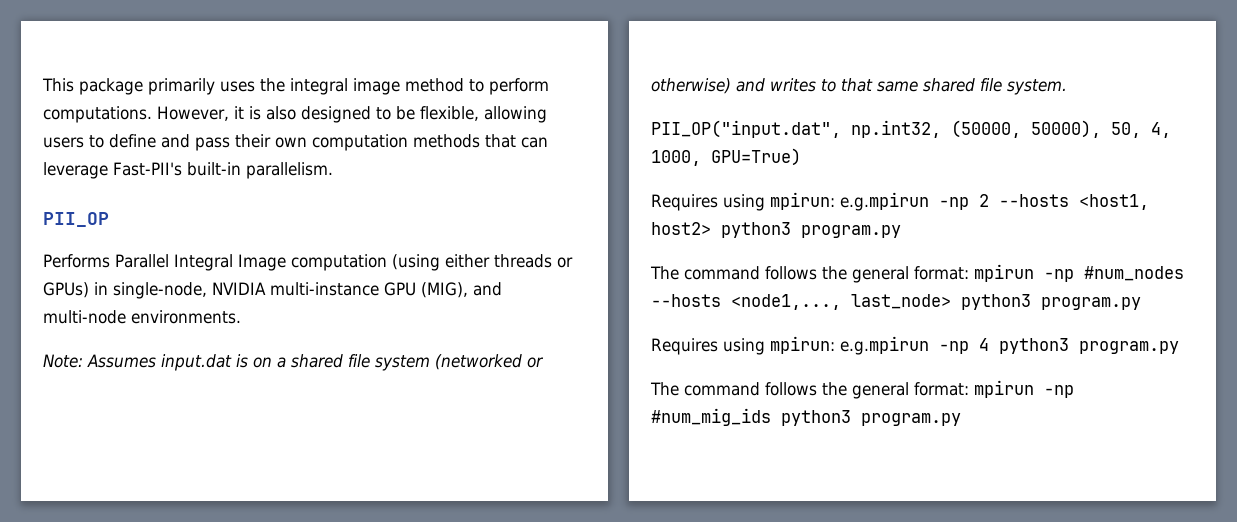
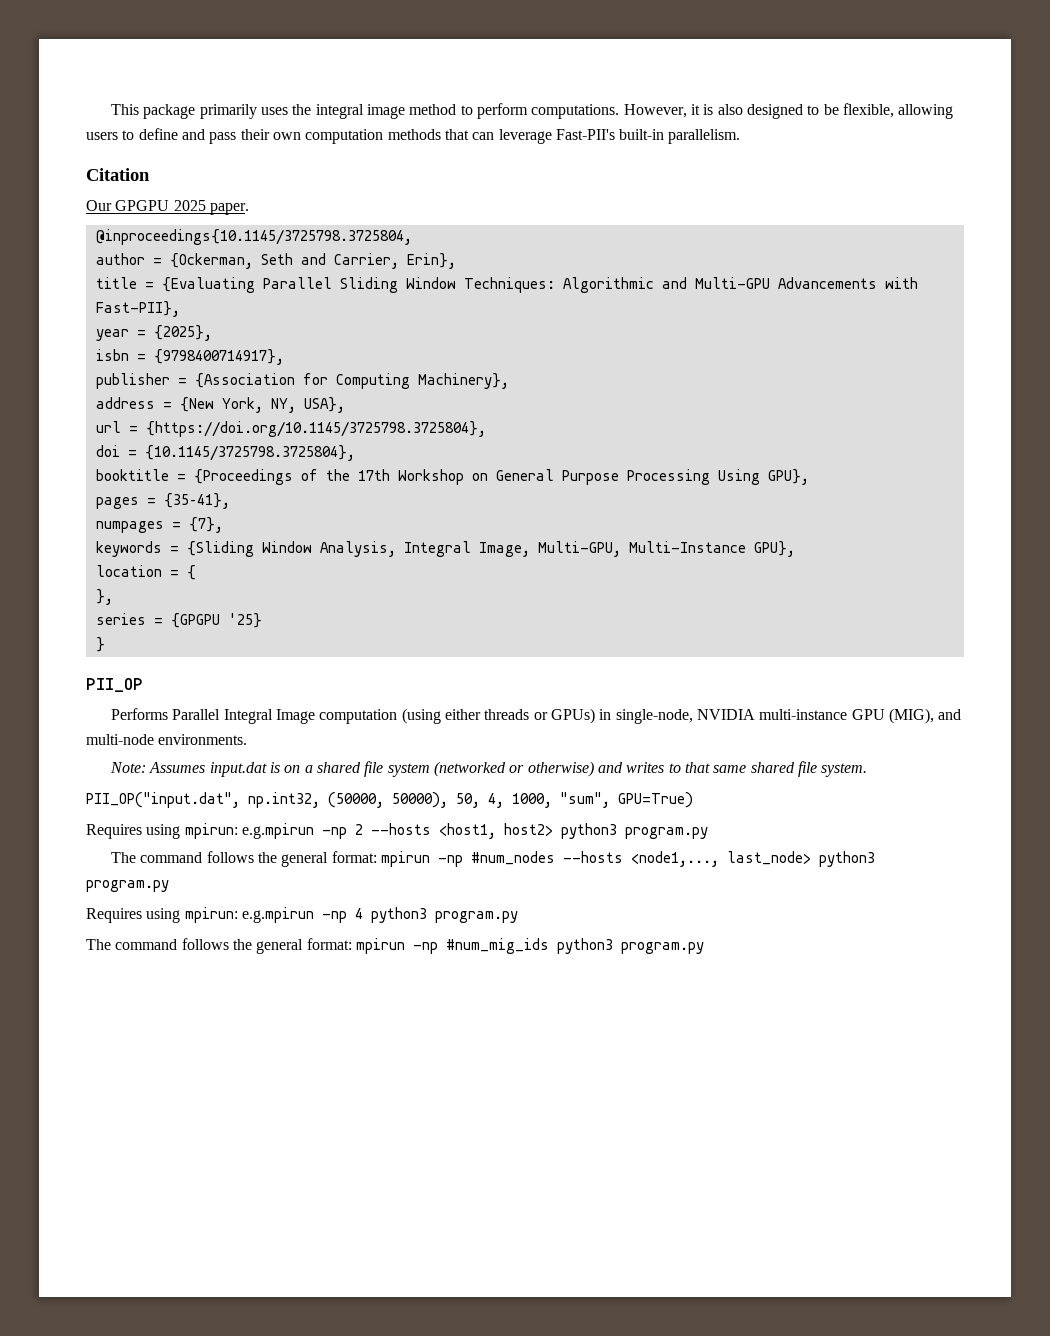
(333, 170) none -> [86,168,150,181] [86,200,249,215] [95,229,412,245] [95,253,456,269] [95,277,918,293] [95,301,180,317] [95,325,212,341] [95,349,284,365] [95,373,509,389] [95,397,345,413] [95,421,486,437] [95,445,355,461] [95,469,809,485] [95,493,230,509] [95,517,223,533] [95,541,795,557] [95,565,196,580] [95,589,113,605] [95,613,262,628] [95,637,105,652] // Citation // Our GPGPU 2025 paper. // @inproceedings{10.1145/3725798.3725804, // author = {Ockerman, Seth and Carrier, Erin}, // title = {Evaluating Parallel Sliding Window Techniques: Algorithmic and Multi-GPU Advancements with Fast-PII}, // year = {2025}, // isbn = {9798400714917}, // publisher = {Association for Computing Machinery}, // address = {New York, NY, USA}, // url = {https://doi.org/10.1145/3725798.3725804}, // doi = {10.1145/3725798.3725804}, // booktitle = {Proceedings of the 17th Workshop on General Purpose Processing Using GPU}, // pages = {35–41}, // numpages = {7}, // keywords = {Sliding Window Analysis, Integral Image, Multi-GPU, Multi-Instance GPU}, // location = { // }, // series = {GPGPU '25} // }
(701, 158) none -> [560,792,610,808] "sum",

